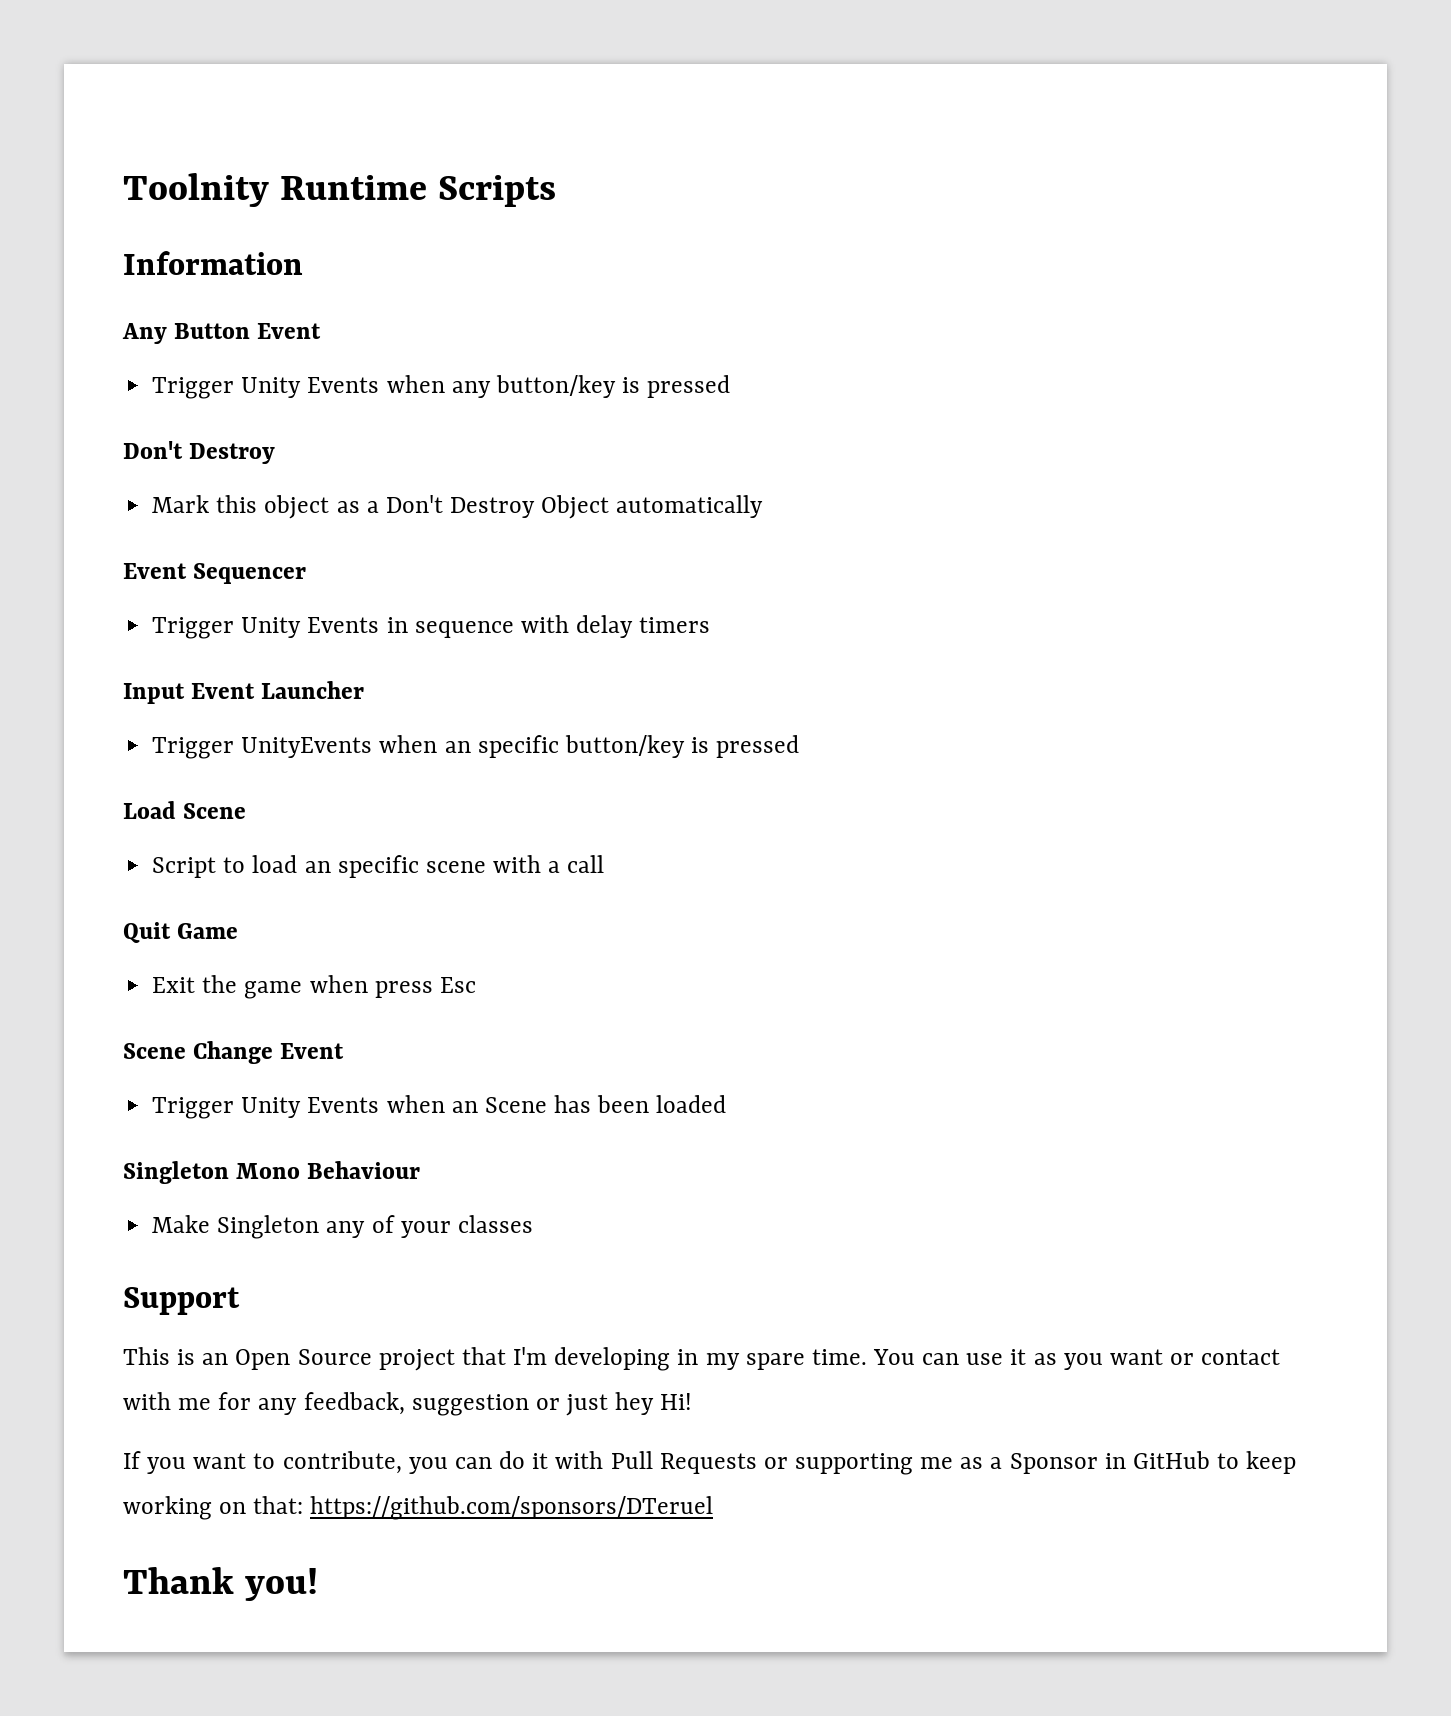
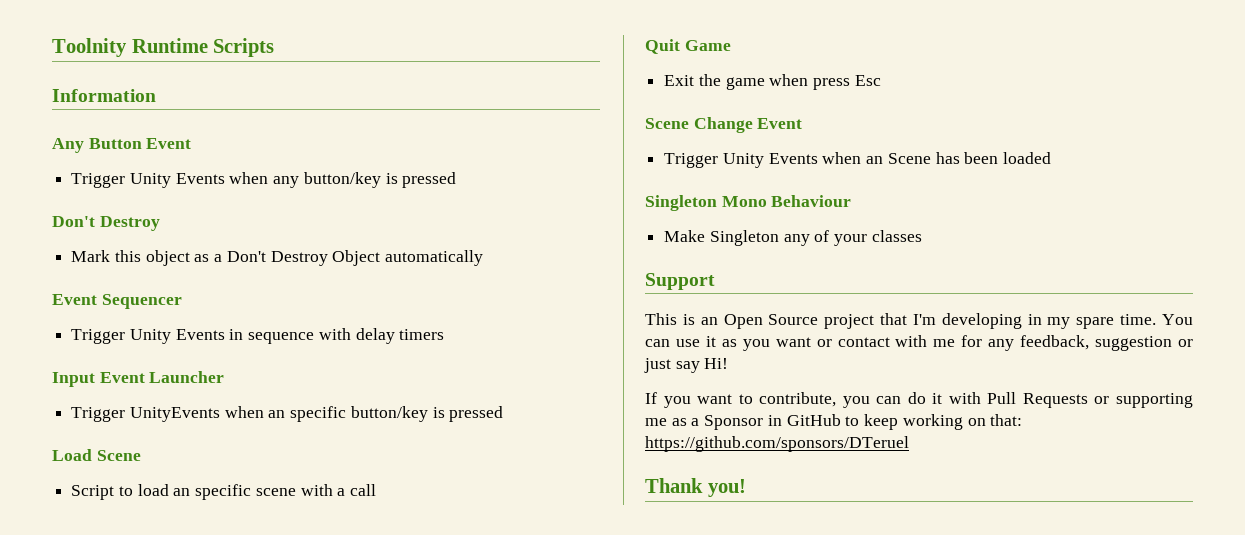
[615,1392,655,1415] hey -> [675,361,700,373] say

